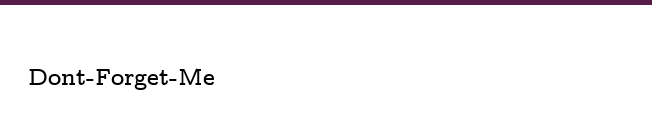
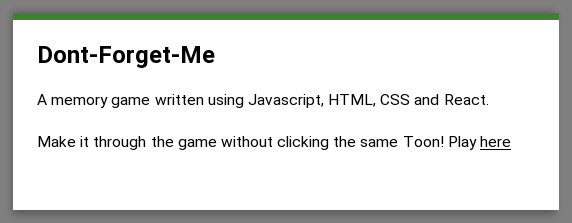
(215, 79) none -> [37,94,489,108] [37,136,512,150] // A memory game written using Javascript, HTML, CSS and React. // Make it through the game without clicking the same Toon! Play here

